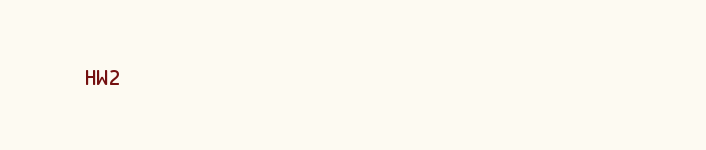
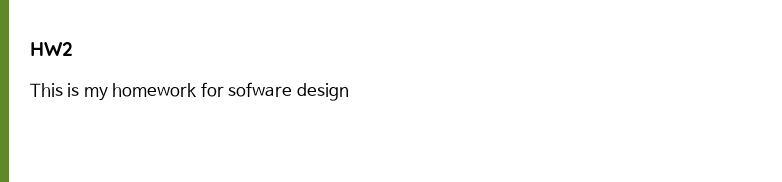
(120, 77) none -> [30,82,349,101] // This is my homework for sofware design

